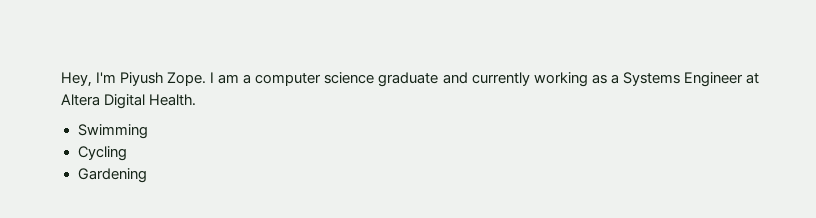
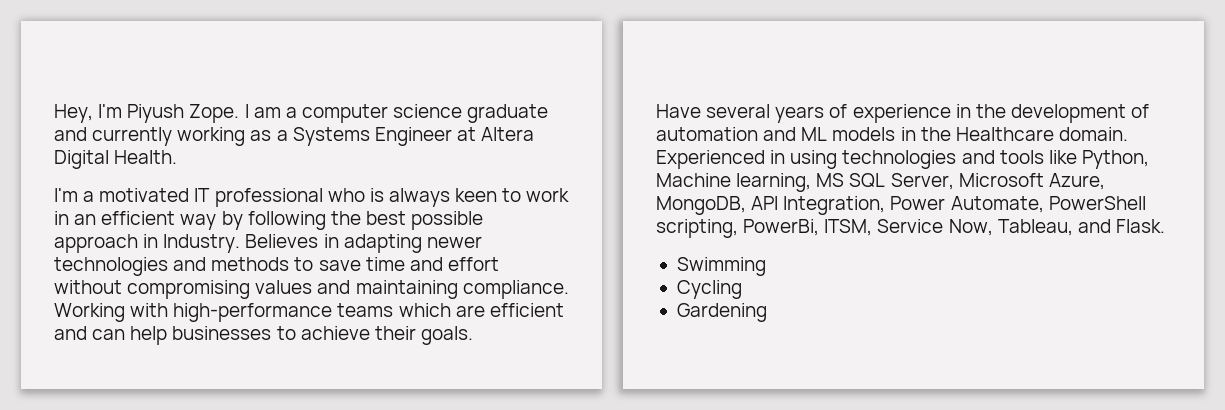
(197, 100) none -> [54,188,570,207] [54,211,484,230] [54,234,482,253] [54,257,499,276] [54,280,569,299] [54,303,564,322] [54,326,473,345] [656,104,1150,123] [656,127,1128,141] [656,150,1149,169] [656,173,1105,192] [656,196,1146,215] [656,219,1165,238] // I'm a motivated IT professional who is always keen to work in an efficient way by following the best possible approach in Industry. Believes in adapting newer technologies and methods to save time and effort without compromising values and maintaining compliance. Working with high-performance teams which are efficient and can help businesses to achieve their goals. // Have several years of experience in the development of automation and ML models in the Healthcare domain. Experienced in using technologies and tools like Python, Machine learning, MS SQL Server, Microsoft Azure, MongoDB, API Integration, Power Automate, PowerShell scripting, PowerBi, ITSM, Service Now, Tableau, and Flask.

